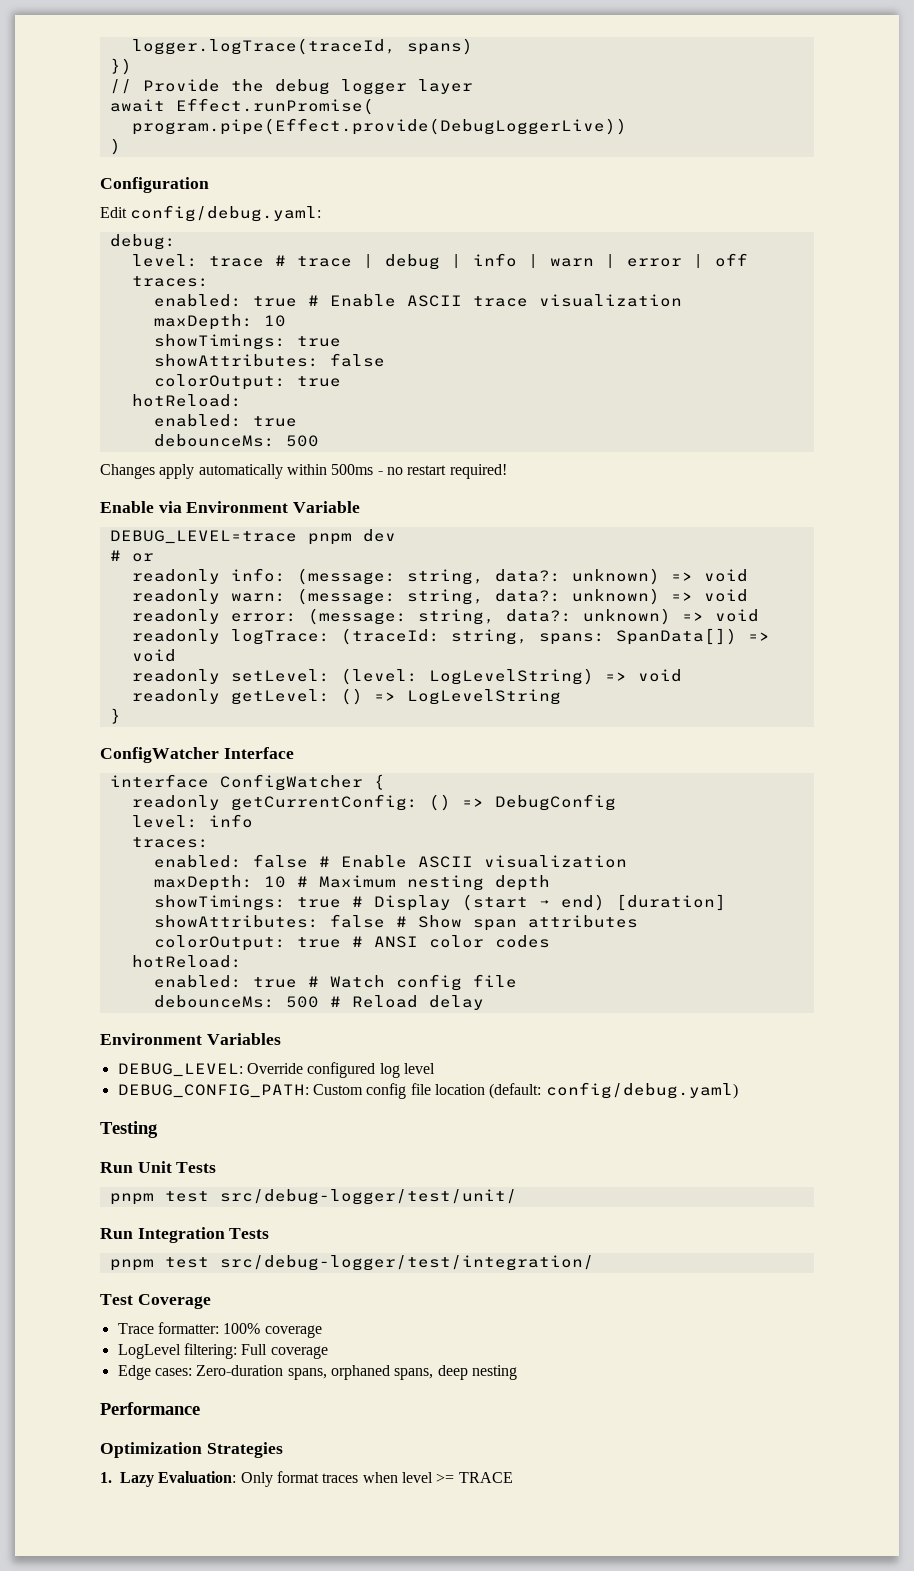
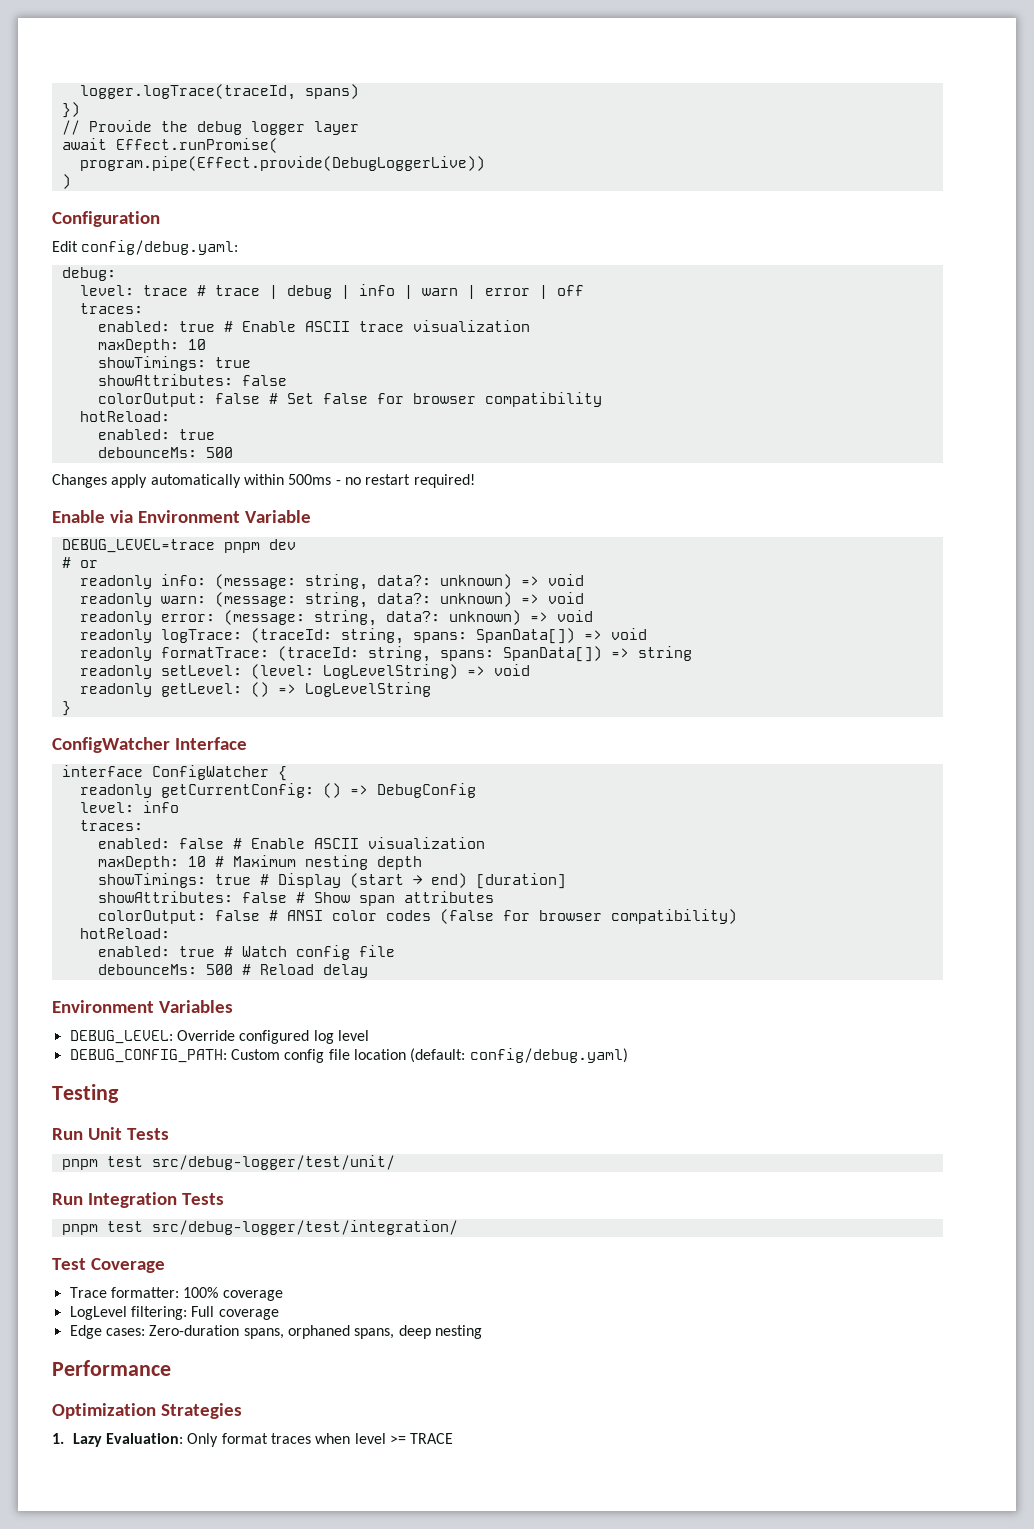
[296,376,341,387] true -> [214,392,602,407] false # Set false for browser compatibility
(176, 655) none -> [79,646,692,662] // readonly formatTrace: (traceId: string, spans: SpanData[]) => string
[296,937,341,948] true -> [214,910,260,921] false
(550, 941) none -> [439,909,737,924] (false for browser compatibility)

